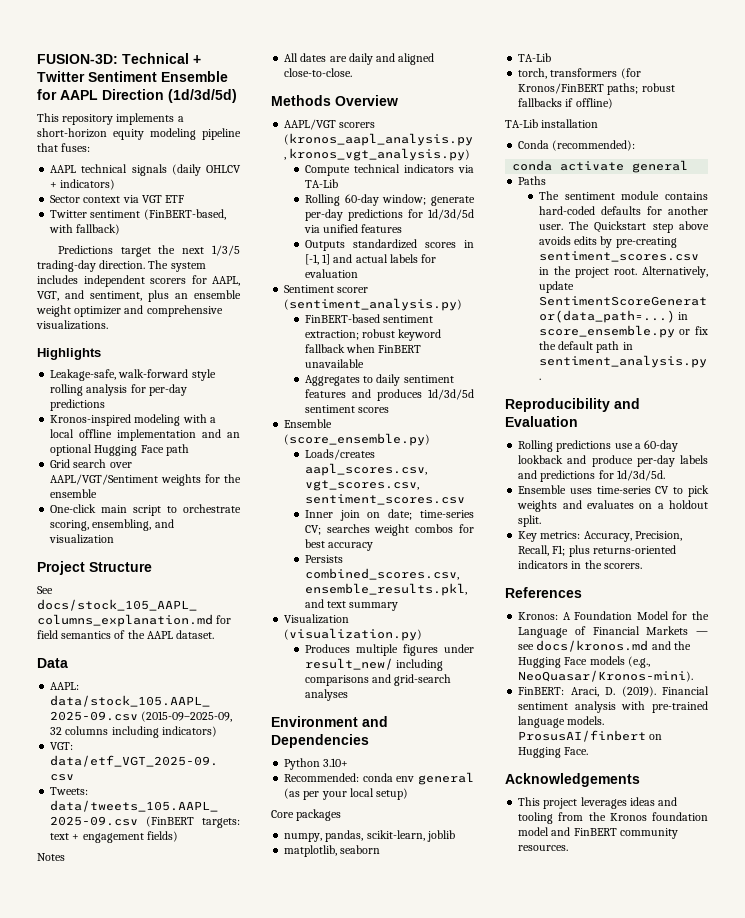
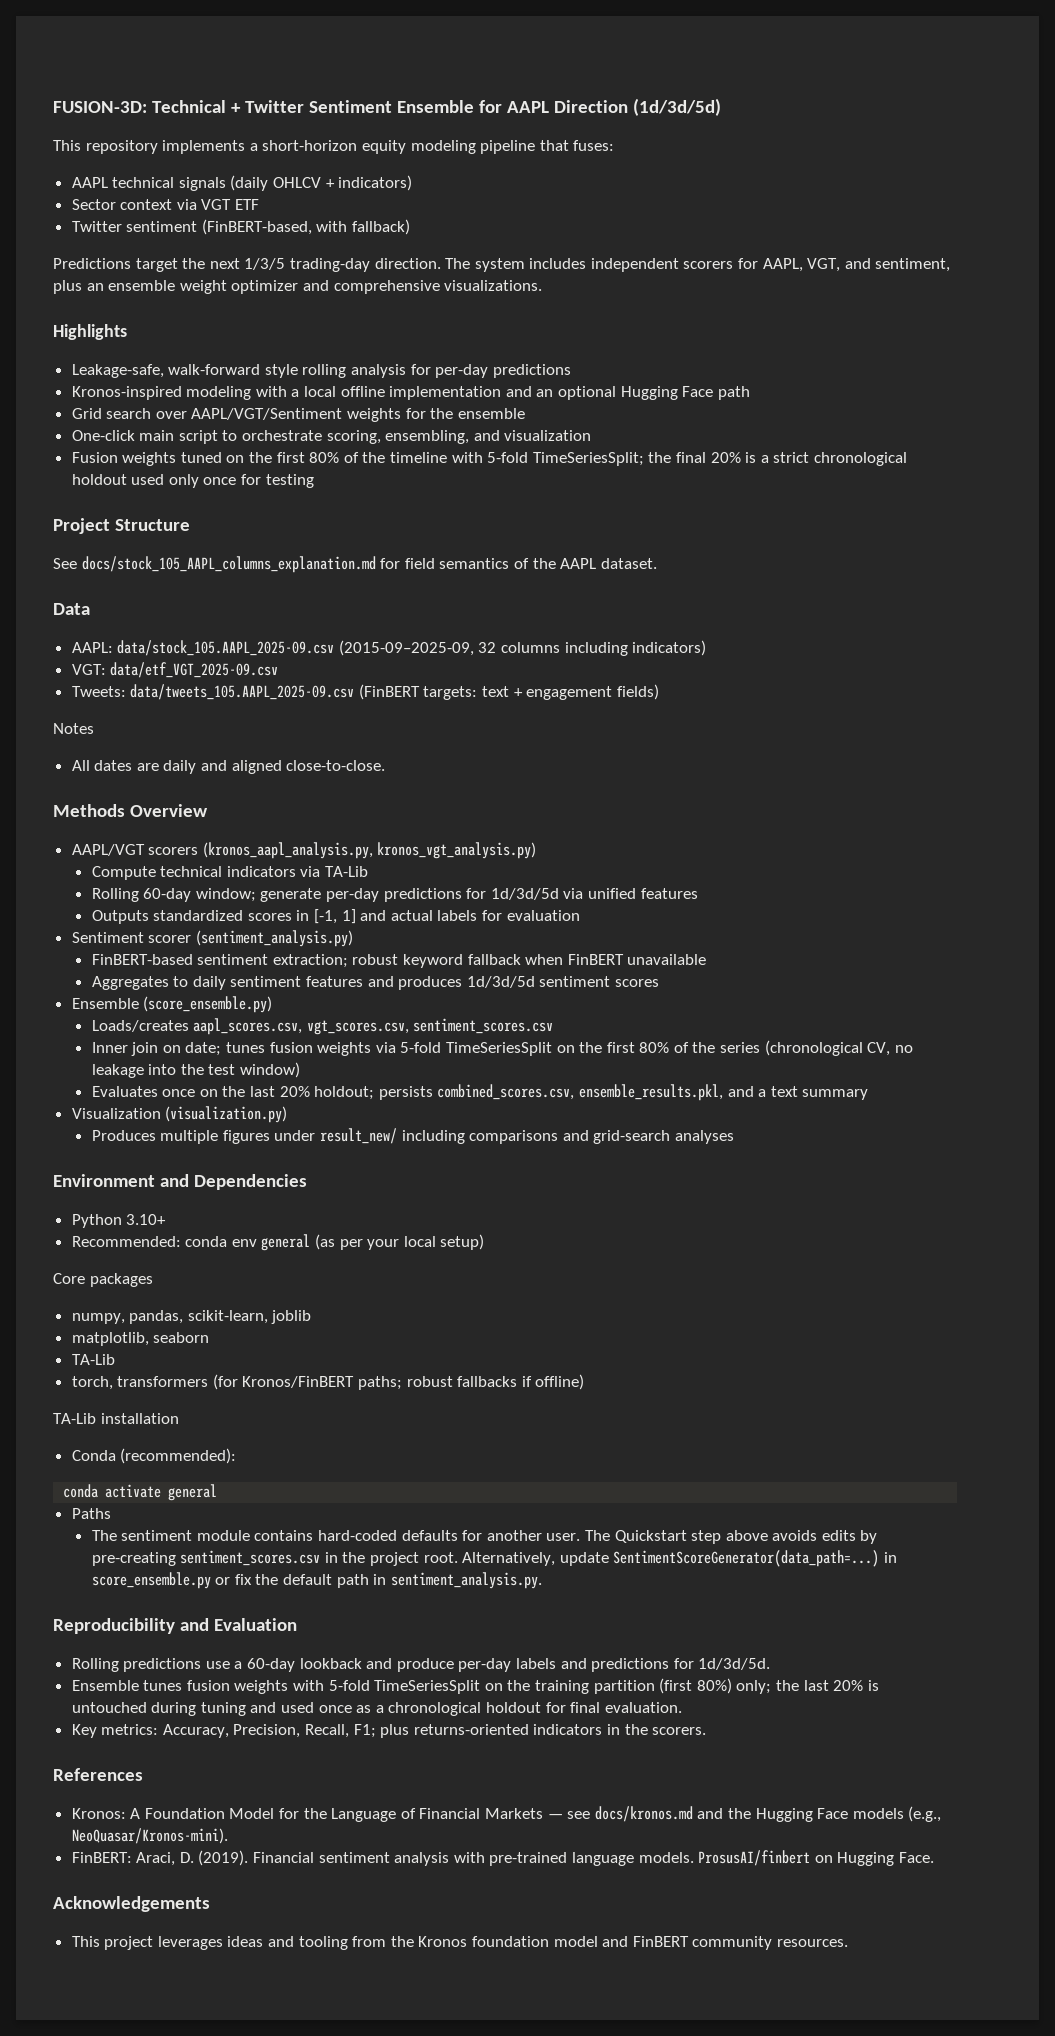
(115, 539) none -> [71,452,907,466] [71,474,314,488] // Fusion weights tuned on the first 80% of the timeline with 5-fold TimeSeriesSplit; the final 20% is a strict chronological holdout used only once for testing
[420,510,474,518] [304,524,474,536] [304,539,374,551] [304,555,343,563] time-series CV; searches weight combos for best accuracy // Persists -> [225,1040,913,1056] [91,1062,300,1078] [91,1086,433,1100] tunes fusion weights via 5-fold TimeSeriesSplit on the first 80% of the series (chronological CV, no leakage into the test window) // Evaluates once on the last 20% holdout; persists
(324, 603) none -> [758,1089,767,1097] a
[569,485,709,497] [517,500,708,512] [518,515,542,527] uses time-series CV to pick weights and evaluates on a holdout split. -> [143,1678,879,1694] [71,1702,682,1716] tunes fusion weights with 5-fold TimeSeriesSplit on the training partition (first 80%) only; the last 20% is untouched during tuning and used once as a chronological holdout for final evaluation.

